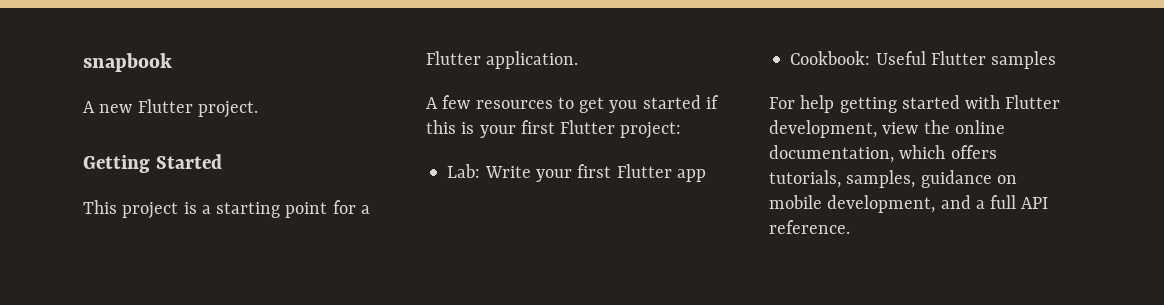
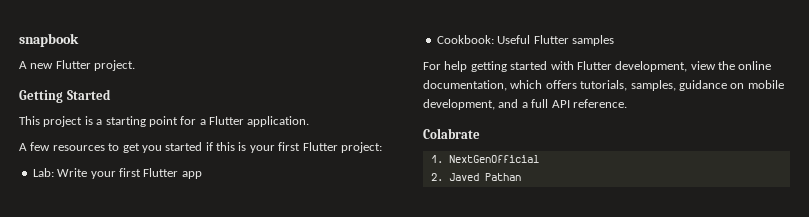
(850, 227) none -> [423,128,480,139] [430,155,539,163] [430,173,521,181] // Colabrate // 1. NextGenOfficial // 2. Javed Pathan

